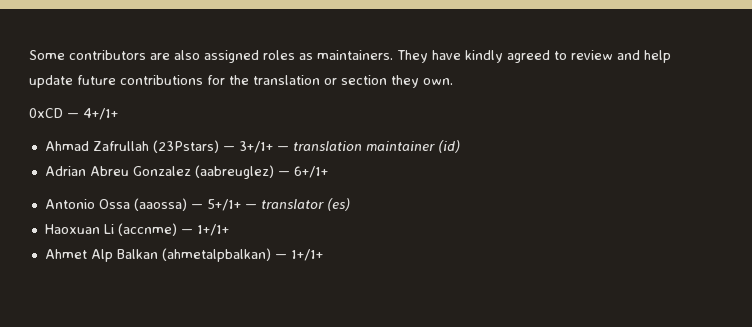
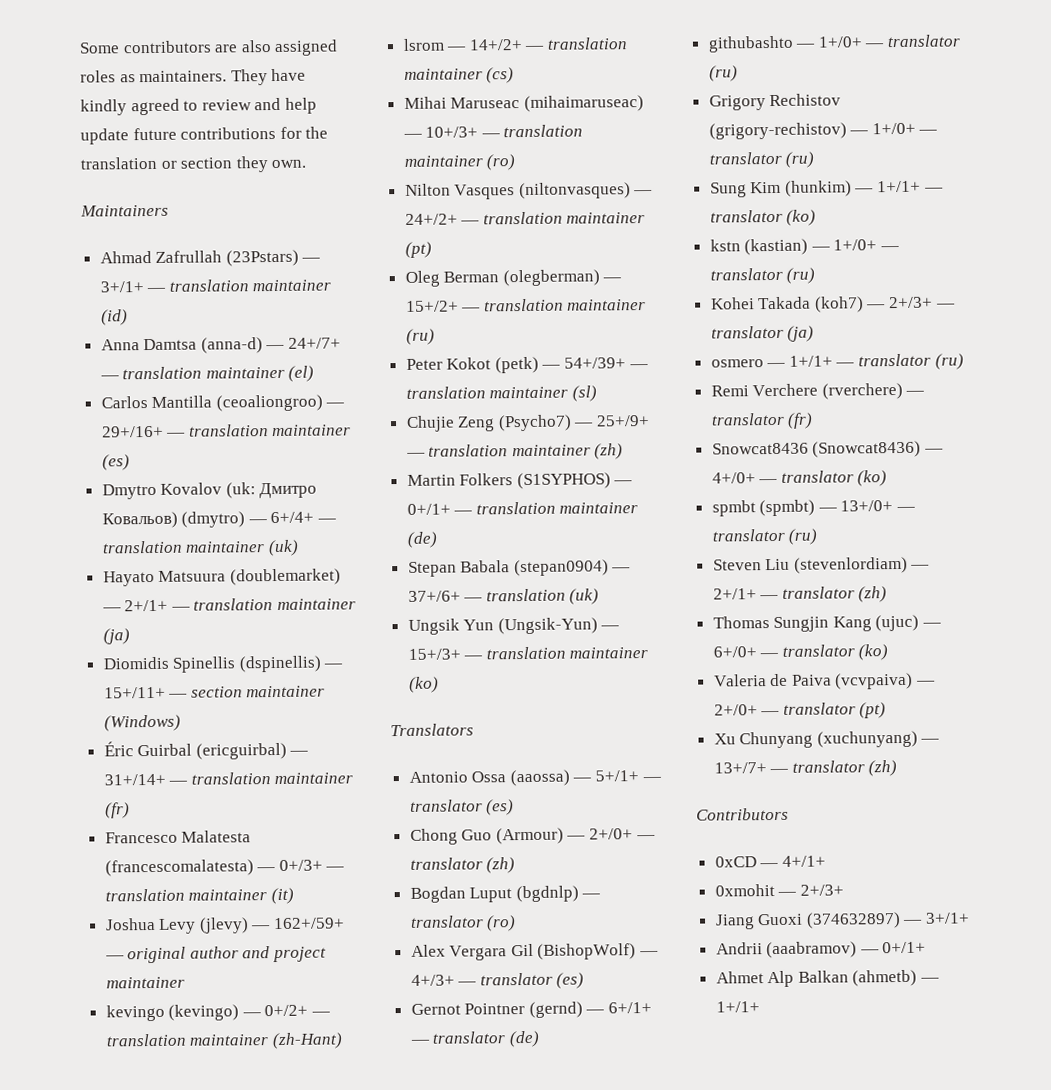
[29,108,118,120] 0xCD — 4+/1+ -> [80,204,169,217] Maintainers
[44,165,328,179] Adrian Abreu Gonzalez (aabreuglez) — 6+/1+ -> [100,337,342,354] [99,365,315,382] [100,394,346,412] [101,424,352,438] [101,454,130,471] [101,482,318,500] [101,511,338,529] [101,539,299,557] [102,568,341,587] [101,598,357,612] [102,628,130,645] [102,655,344,673] [103,685,326,699] [103,714,181,732] [103,741,310,760] [103,772,354,786] [104,802,130,819] [104,830,252,844] [104,859,346,877] [104,887,294,905] [104,917,346,934] [104,946,328,964] [105,976,185,989] [105,1004,332,1022] [105,1032,343,1050] [402,37,629,51] [403,67,515,84] [403,95,644,113] [402,124,584,138] [403,154,516,171] [404,182,654,200] [404,211,646,225] [404,241,432,258] [404,269,623,287] [405,298,647,312] [405,328,435,345] [405,356,649,374] [405,385,597,402] [405,414,651,432] [405,443,624,460] [406,472,634,490] [406,501,639,515] [406,531,438,548] [407,559,632,577] [407,588,600,605] [407,617,621,635] [407,646,649,660] [408,676,439,693] [390,723,474,737] Anna Damtsa (anna-d) — 24+/7+ — translation maintainer (el) // Carlos Mantilla (ceoaliongroo) — 29+/16+ — translation maintainer (es) // Dmytro Kovalov (uk: Дмитро Ковальов) (dmytro) — 6+/4+ — translation maintainer (uk) // Hayato Matsuura (doublemarket) — 2+/1+ — translation maintainer (ja) // Diomidis Spinellis (dspinellis) — 15+/11+ — section maintainer (Windows) // Éric Guirbal (ericguirbal) — 31+/14+ — translation maintainer (fr) // Francesco Malatesta (francescomalatesta) — 0+/3+ — translation maintainer (it) // Joshua Levy (jlevy) — 162+/59+ — original author and project maintainer // kevingo (kevingo) — 0+/2+ — translation maintainer (zh-Hant) // lsrom — 14+/2+ — translation maintainer (cs) // Mihai Maruseac (mihaimaruseac) — 10+/3+ — translation maintainer (ro) // Nilton Vasques (niltonvasques) — 24+/2+ — translation maintainer (pt) // Oleg Berman (olegberman) — 15+/2+ — translation maintainer (ru) // Peter Kokot (petk) — 54+/39+ — translation maintainer (sl) // Chujie Zeng (Psycho7) — 25+/9+ — translation maintainer (zh) // Martin Folkers (S1SYPHOS) — 0+/1+ — translation maintainer (de) // Stepan Babala (stepan0904) — 37+/6+ — translation (uk) // Ungsik Yun (Ungsik-Yun) — 15+/3+ — translation maintainer (ko) // Translators
[44,223,229,236] Haoxuan Li (accnme) — 1+/1+ -> [409,827,656,845] [409,857,516,874] [409,885,602,903] [409,915,517,932] [410,943,660,961] [410,972,585,989] [410,1001,653,1018] [409,1030,540,1048] [707,34,962,53] [708,65,738,82] [708,93,842,111] [708,122,939,140] [708,151,815,168] [709,180,944,198] [709,209,817,226] [709,238,901,256] [709,267,816,284] [710,296,956,313] [710,325,815,342] [710,353,964,370] [710,382,926,400] [710,412,814,429] [711,440,944,458] [711,470,888,487] [711,499,917,517] [711,528,819,545] [712,556,931,574] [712,586,888,603] [712,614,943,633] [712,644,889,661] [713,672,937,690] [713,702,887,719] [713,730,941,749] [713,760,898,777] [696,807,789,821] [714,855,826,868] [714,884,844,897] [714,912,971,930] [715,941,927,959] Chong Guo (Armour) — 2+/0+ — translator (zh) // Bogdan Luput (bgdnlp) — translator (ro) // Alex Vergara Gil (BishopWolf) — 4+/3+ — translator (es) // Gernot Pointner (gernd) — 6+/1+ — translator (de) // githubashto — 1+/0+ — translator (ru) // Grigory Rechistov (grigory-rechistov) — 1+/0+ — translator (ru) // Sung Kim (hunkim) — 1+/1+ — translator (ko) // kstn (kastian) — 1+/0+ — translator (ru) // Kohei Takada (koh7) — 2+/3+ — translator (ja) // osmero — 1+/1+ — translator (ru) // Remi Verchere (rverchere) — translator (fr) // Snowcat8436 (Snowcat8436) — 4+/0+ — translator (ko) // spmbt (spmbt) — 13+/0+ — translator (ru) // Steven Liu (stevenlordiam) — 2+/1+ — translator (zh) // Thomas Sungjin Kang (ujuc) — 6+/0+ — translator (ko) // Valeria de Paiva (vcvpaiva) — 2+/0+ — translator (pt) // Xu Chunyang (xuchunyang) — 13+/7+ — translator (zh) // Contributors // 0xCD — 4+/1+ // 0xmohit — 2+/3+ // Jiang Guoxi (374632897) — 3+/1+ // Andrii (aaabramov) — 0+/1+
[161,248,271,262] (ahmetalpbalkan) -> [852,969,918,987] (ahmetb)

